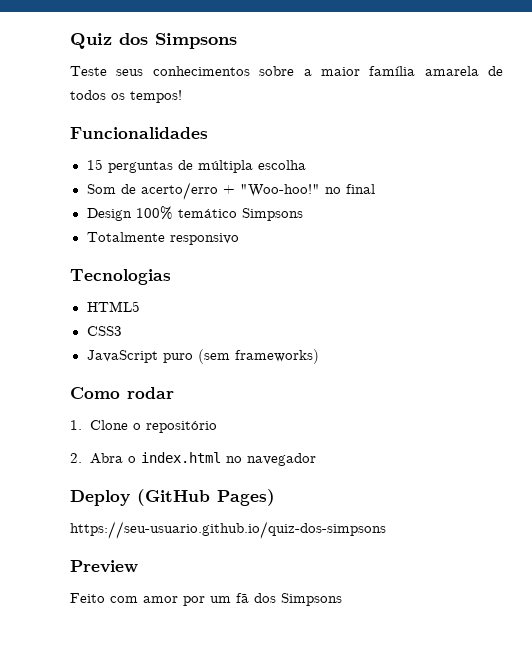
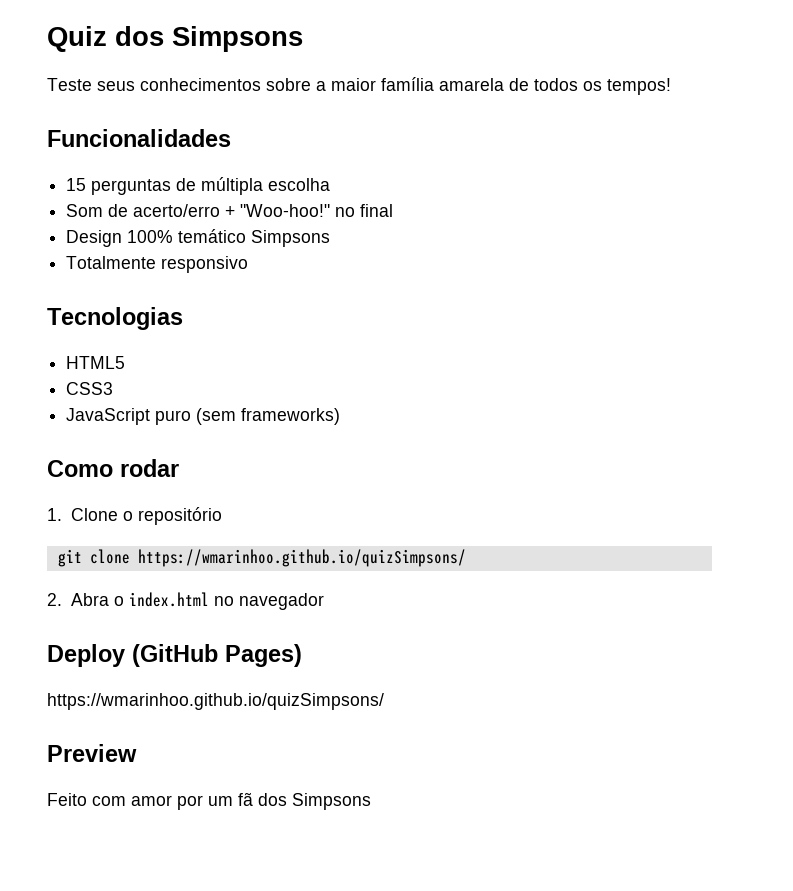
(218, 427) none -> [57,549,466,567] // git clone https://wmarinhoo.github.io/quizSimpsons/
[70,521,386,539] https://seu-usuario.github.io/quiz-dos-simpsons -> [47,693,384,710] https://wmarinhoo.github.io/quizSimpsons/

